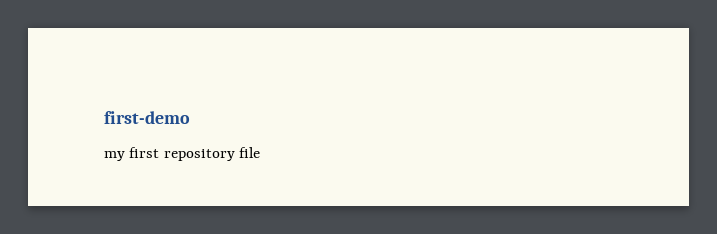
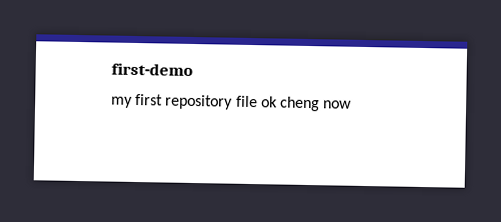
(261, 152) none -> [260,96,353,112] ok cheng now

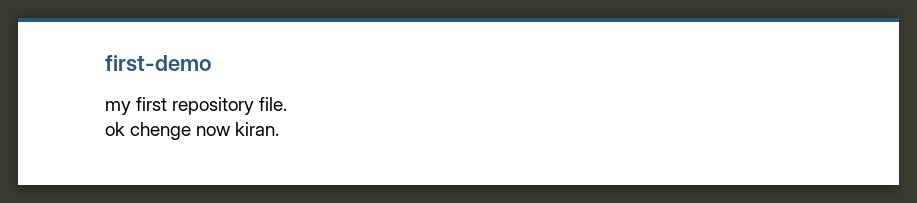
[235,95,353,112] file ok cheng now -> [259,97,288,111] [105,122,280,140] file. // ok chenge now kiran.

